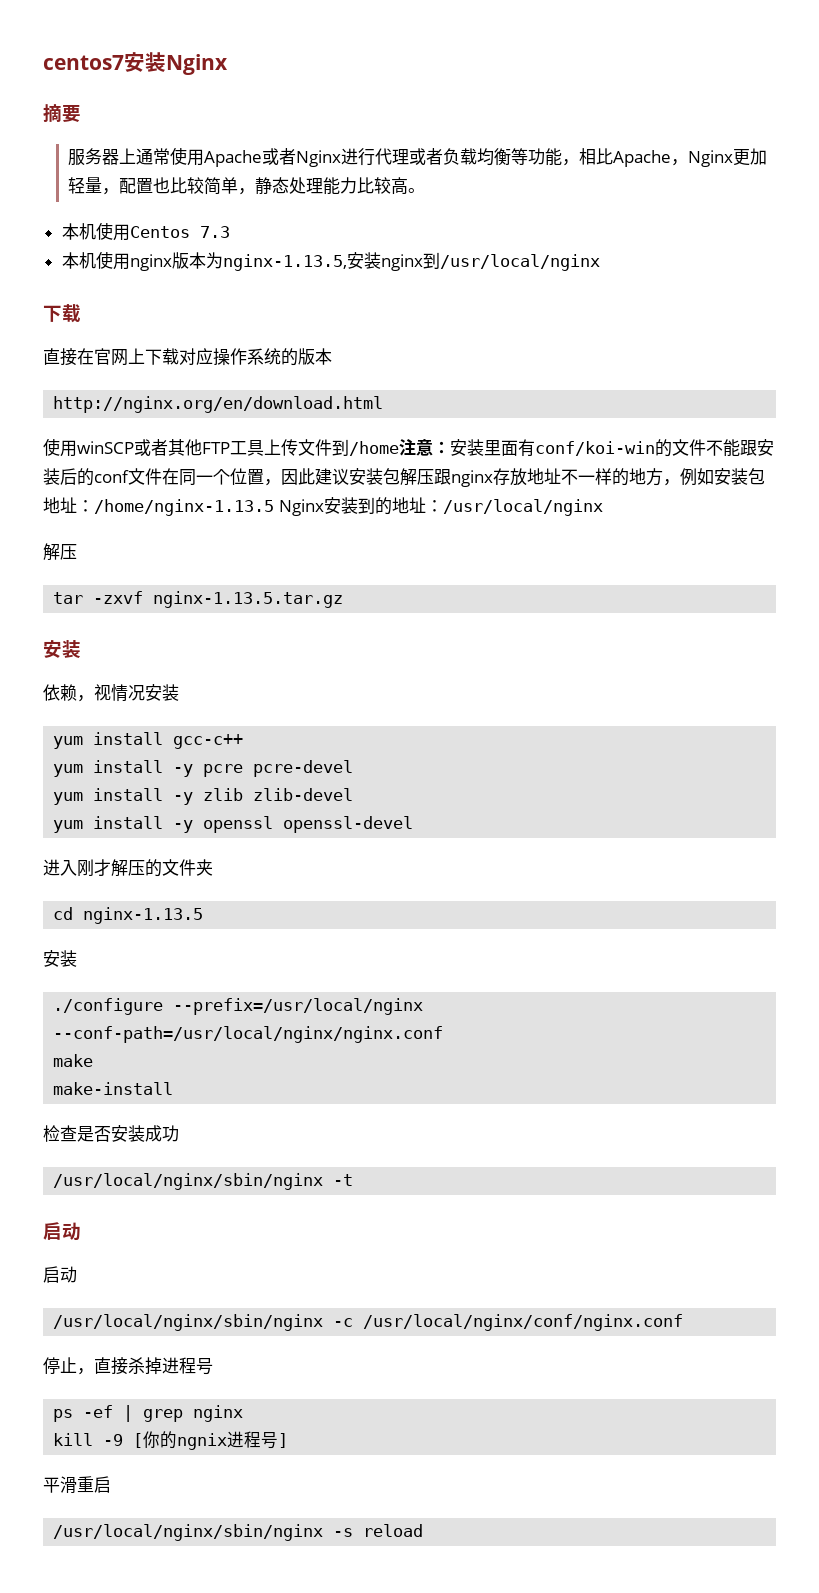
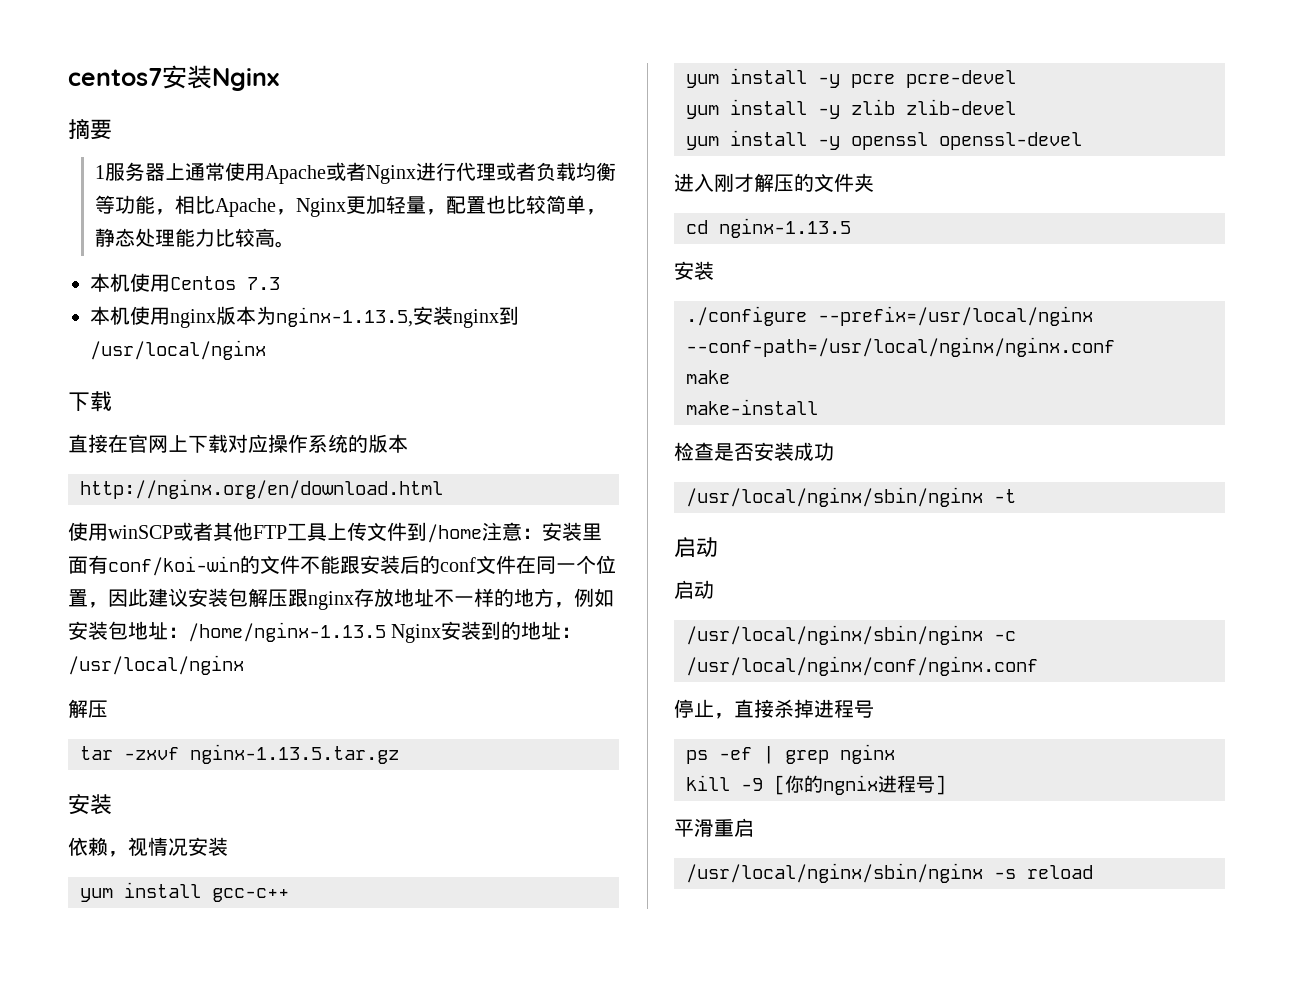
(81, 113) none -> [95,165,106,179] 1

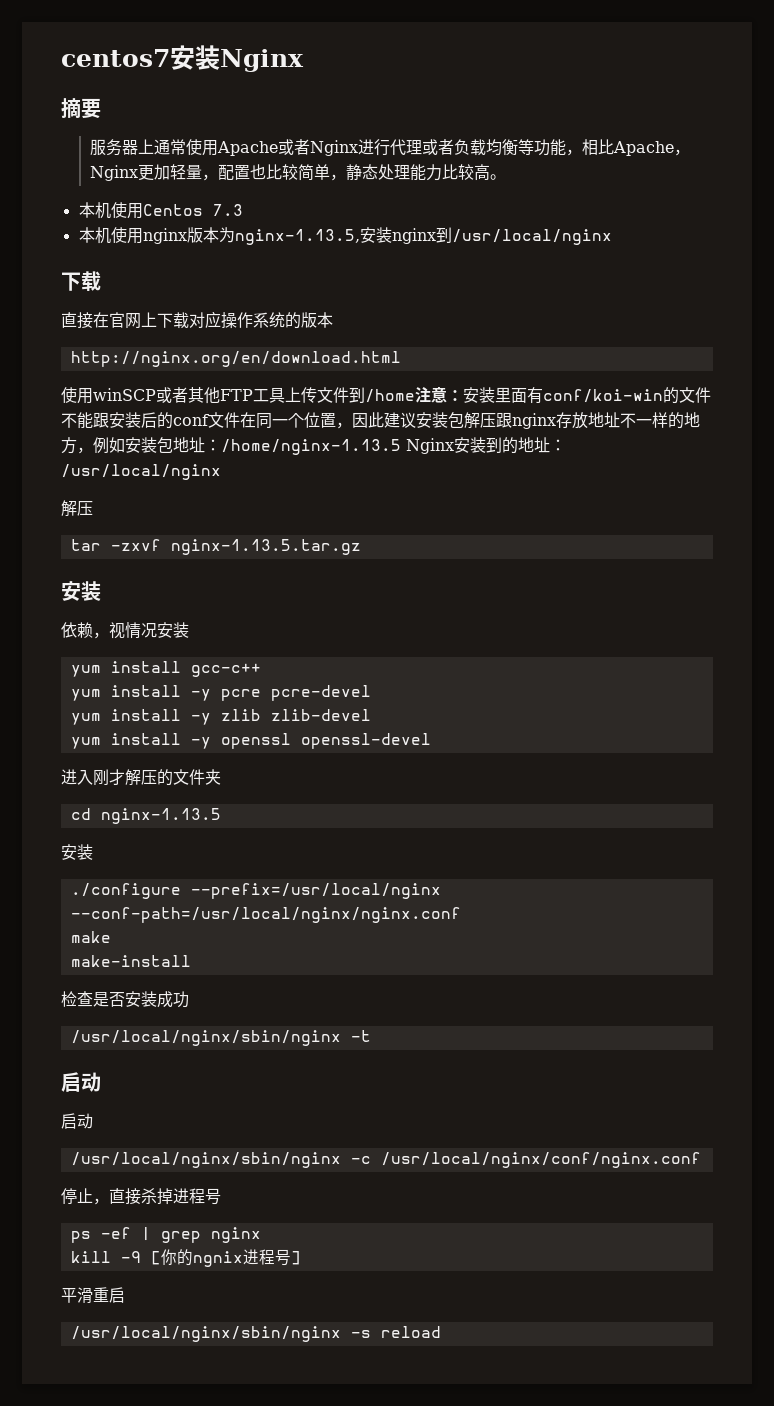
[95,165,106,179] 1 -> (101, 108) none

